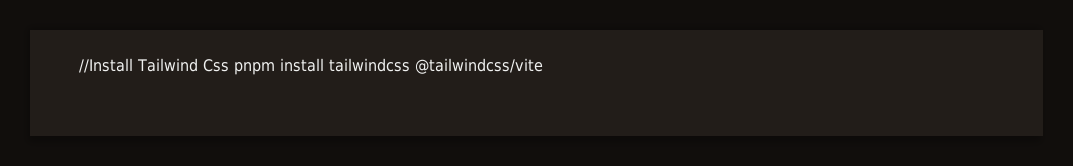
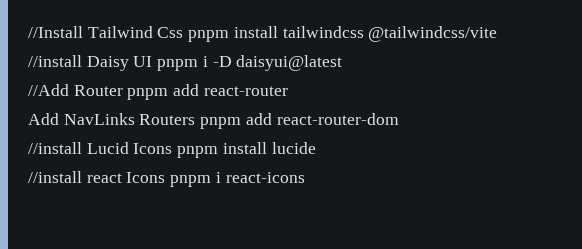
(543, 66) none -> [28,55,343,71] [28,84,288,100] [28,113,399,129] [28,142,316,158] [28,171,305,187] // //install Daisy UI pnpm i -D daisyui@latest // //Add Router pnpm add react-router // Add NavLinks Routers pnpm add react-router-dom // //install Lucid Icons pnpm install lucide // //install react Icons pnpm i react-icons

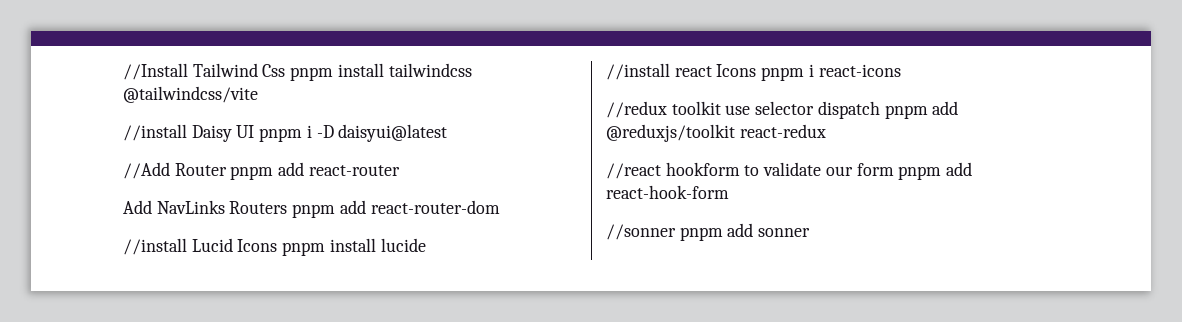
(305, 177) none -> [606,101,959,119] [606,124,826,142] [606,162,973,180] [606,185,729,199] [606,223,811,241] // //redux toolkit use selector dispatch pnpm add @reduxjs/toolkit react-redux // //react hookform to validate our form pnpm add react-hook-form // //sonner pnpm add sonner

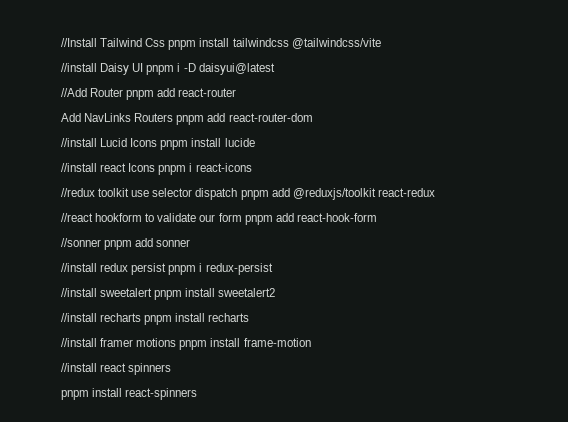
(811, 232) none -> [61,263,273,275] [61,288,276,300] [61,313,250,325] [61,338,311,350] [61,363,172,375] [61,388,198,400] // //install redux persist pnpm i redux-persist // //install sweetalert pnpm install sweetalert2 // //install recharts pnpm install recharts // //install framer motions pnpm install frame-motion // //install react spinners // pnpm install react-spinners

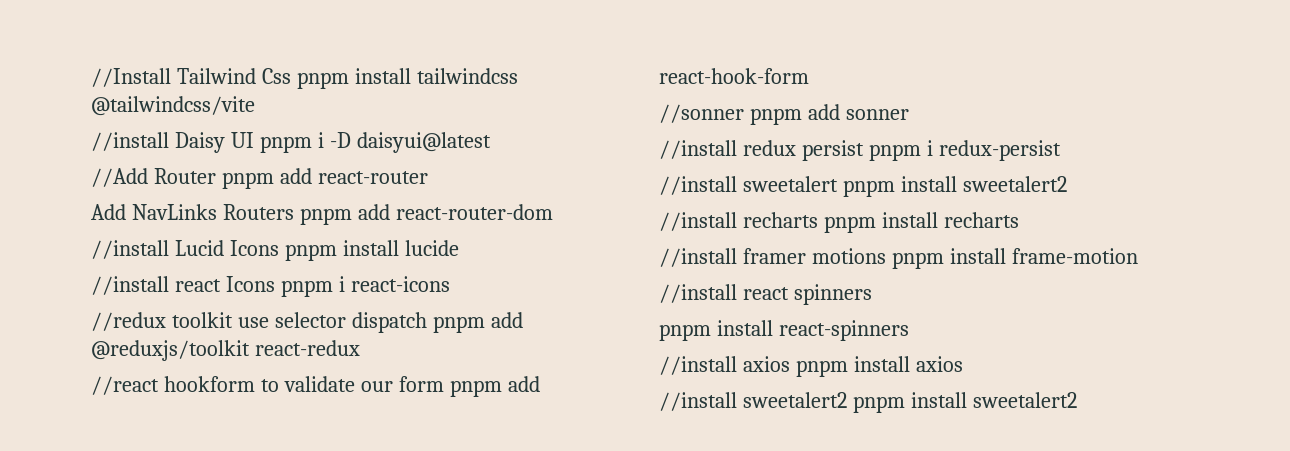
(198, 394) none -> [659,356,963,377] [659,392,1077,413] // //install axios pnpm install axios // //install sweetalert2 pnpm install sweetalert2

